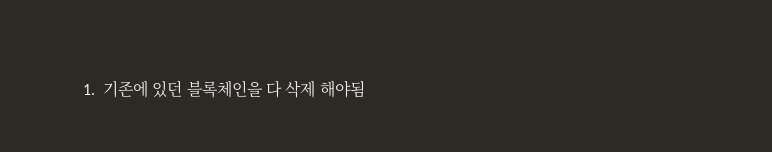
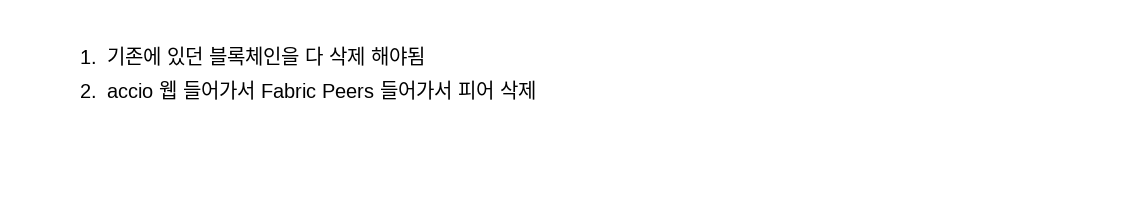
(365, 89) none -> [80,80,536,100] // 2. accio 웹 들어가서 Fabric Peers 들어가서 피어 삭제

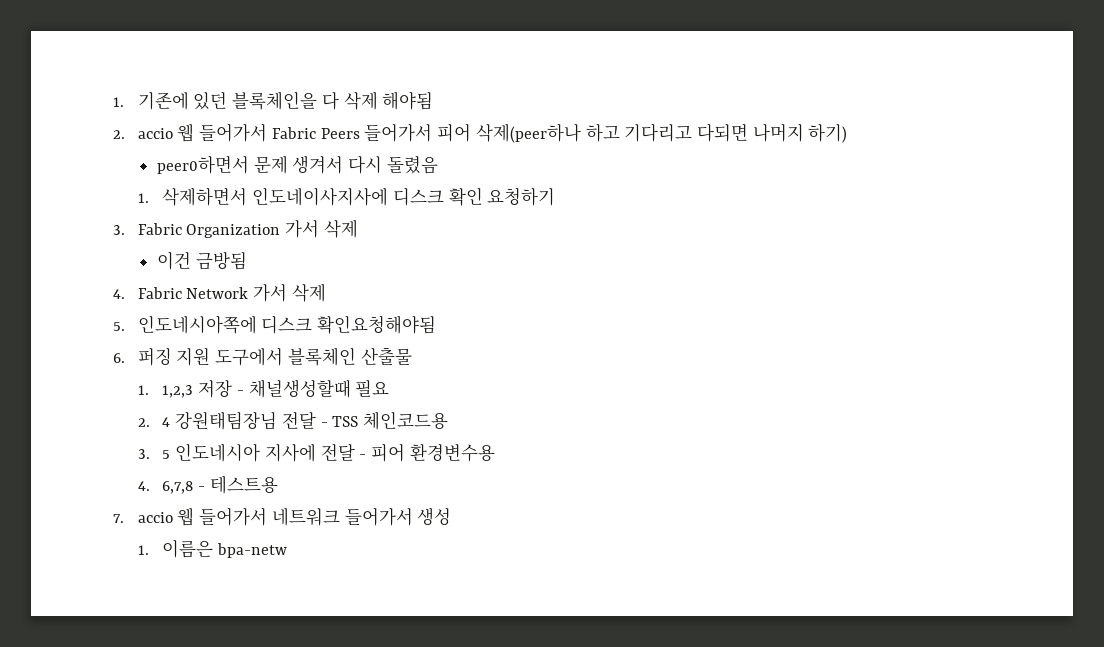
[500,80,536,100] 삭제 -> [475,123,848,143] [156,155,438,174] [137,187,556,206] [113,219,358,238] [156,251,247,270] [113,283,326,302] [113,315,437,334] [113,347,412,366] [137,379,390,398] [137,411,449,430] [137,443,495,462] [137,475,278,494] [113,507,452,526] [137,539,288,558] 삭제(peer하나 하고 기다리고 다되면 나머지 하기) // peer0하면서 문제 생겨서 다시 돌렸음 // 1. 삭제하면서 인도네이사지사에 디스크 확인 요청하기 // 3. Fabric Organization 가서 삭제 // 이건 금방됨 // 4. Fabric Network 가서 삭제 // 5. 인도네시아쪽에 디스크 확인요청해야됨 // 6. 퍼징 지원 도구에서 블록체인 산출물 // 1. 1,2,3 저장 - 채널생성할때 필요 // 2. 4 강원태팀장님 전달 - TSS 체인코드용 // 3. 5 인도네시아 지사에 전달 - 피어 환경변수용 // 4. 6,7,8 - 테스트용 // 7. accio 웹 들어가서 네트워크 들어가서 생성 // 1. 이름은 bpa-netw

